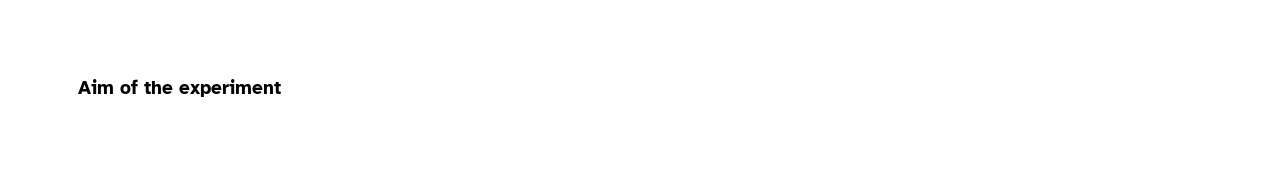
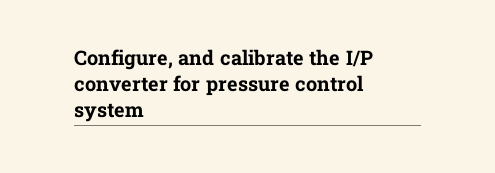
[78,79,281,97] Aim of the experiment -> [74,49,373,70] [74,75,365,96] [74,103,144,122] Configure, and calibrate the I/P converter for pressure control system

